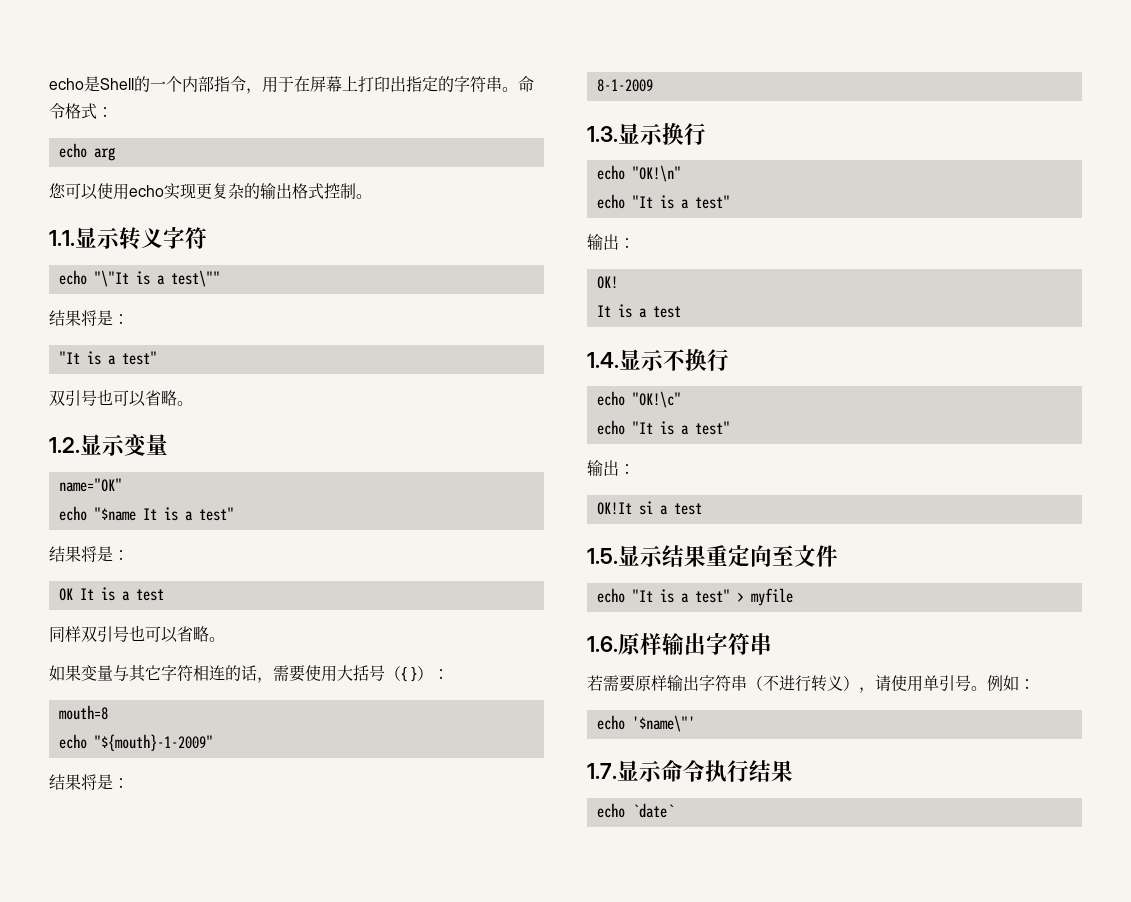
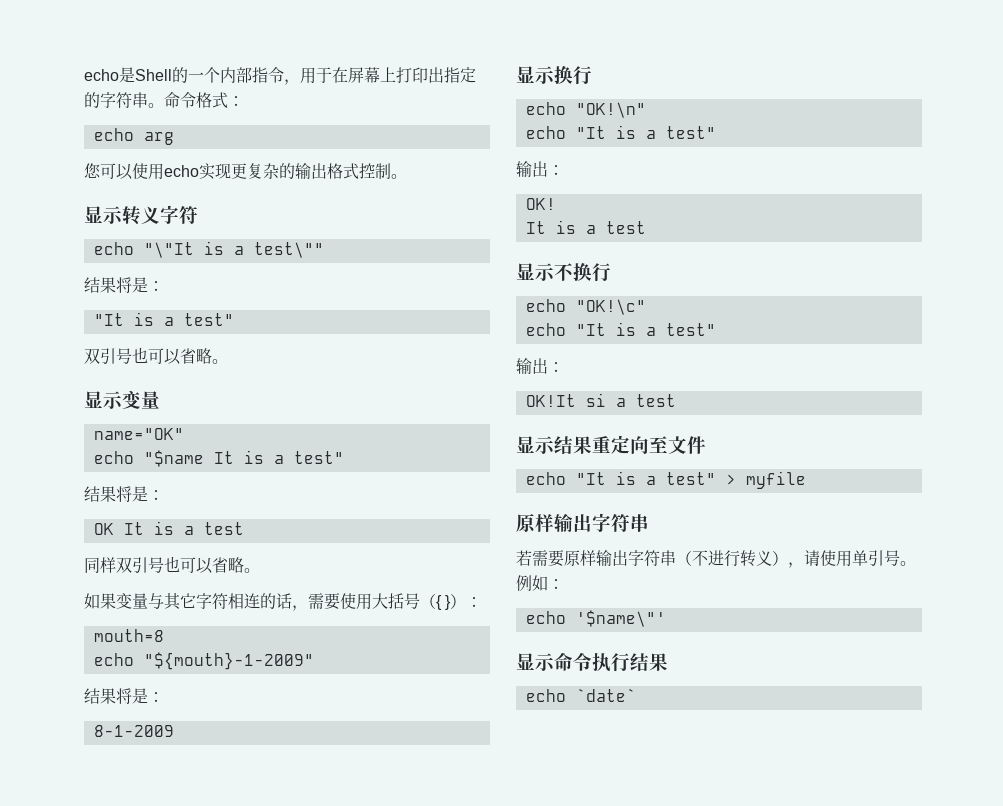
[49,230,75,246] 1.1. -> (407, 176) none
[49,437,80,453] 1.2. -> (228, 361) none
[587,126,618,142] 1.3. -> (174, 731) none
[587,352,619,368] 1.4. -> (646, 227) none
[587,548,618,564] 1.5. -> (676, 400) none
[587,636,618,652] 1.6. -> (806, 480) none
[587,763,617,779] 1.7. -> (666, 618) none

